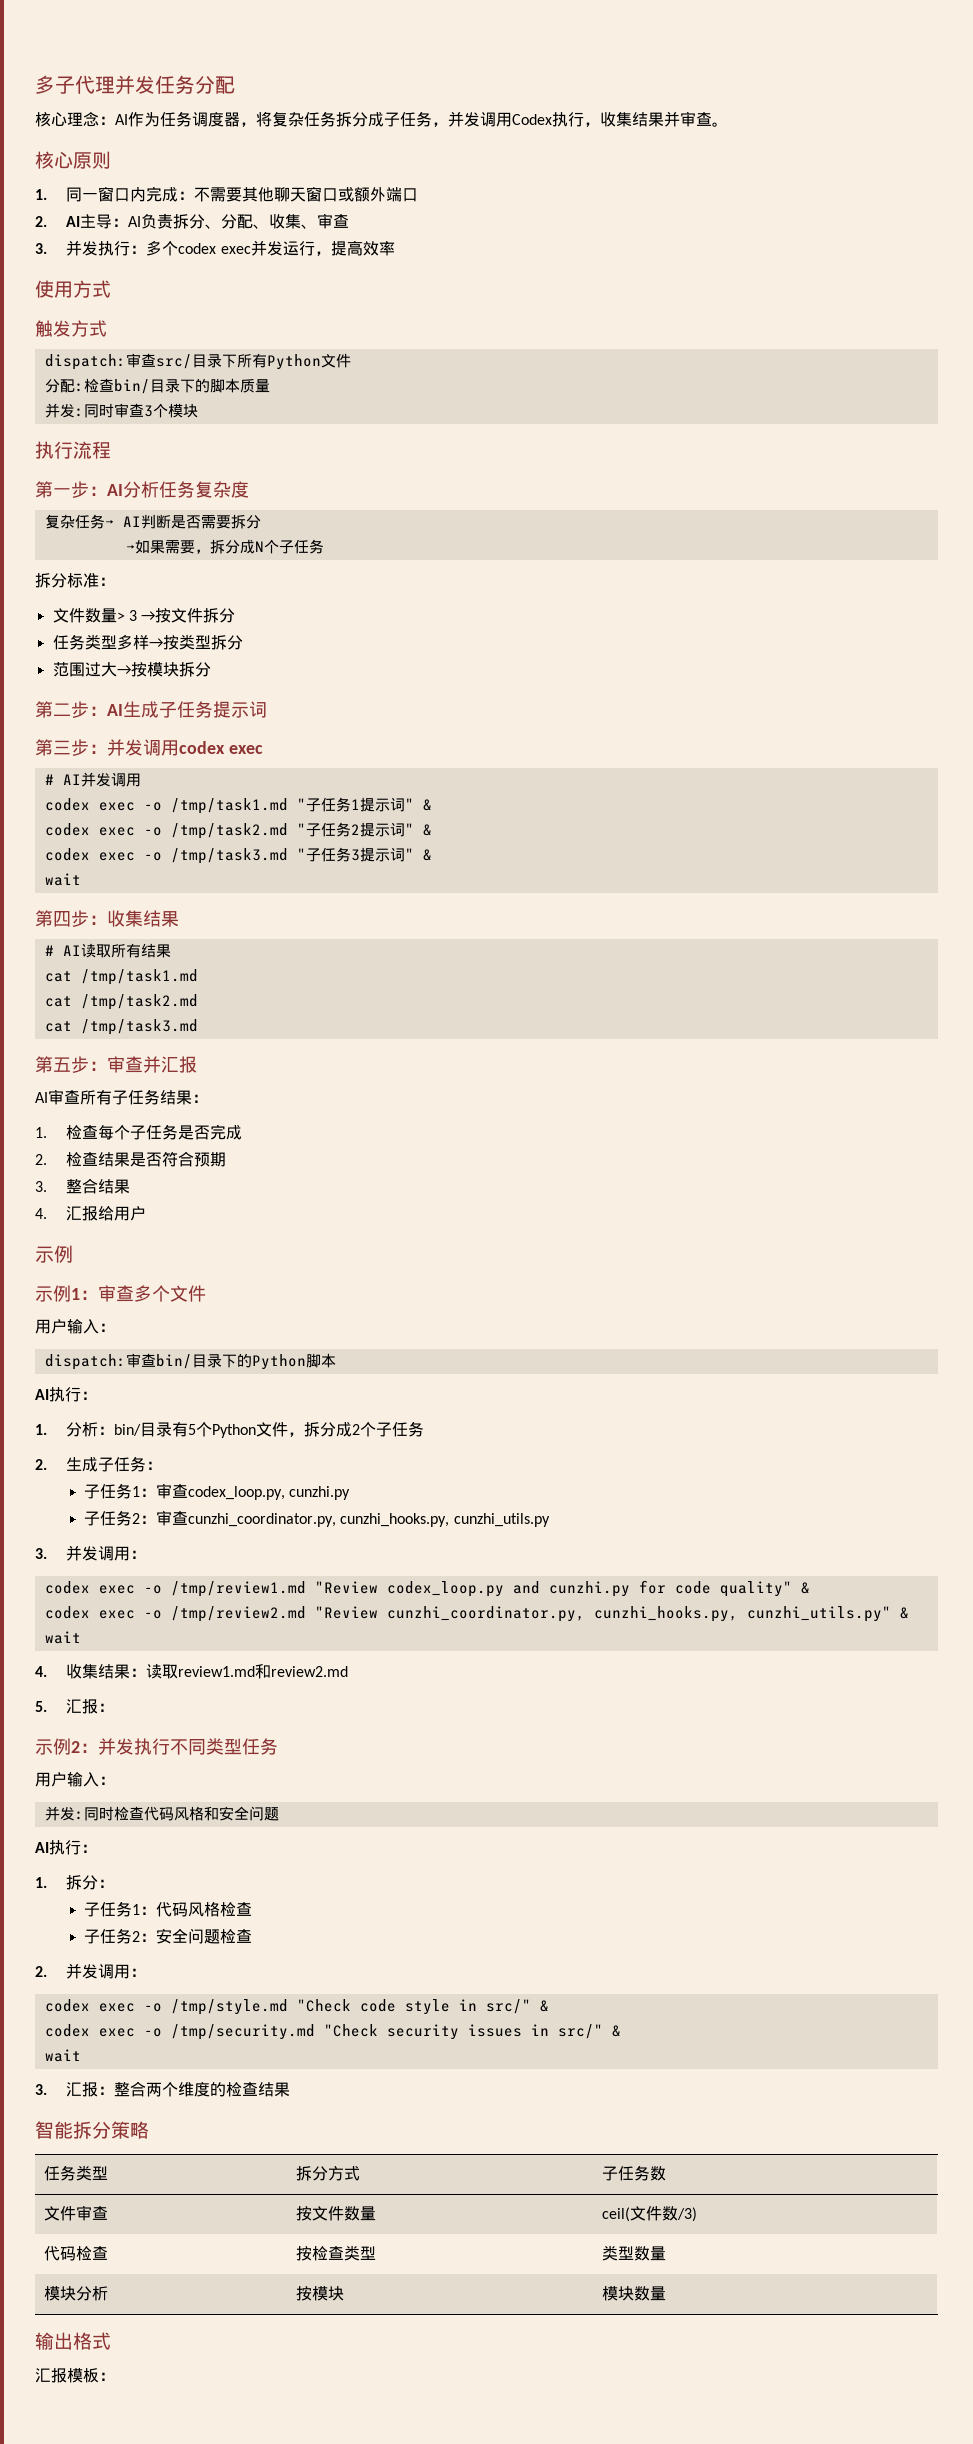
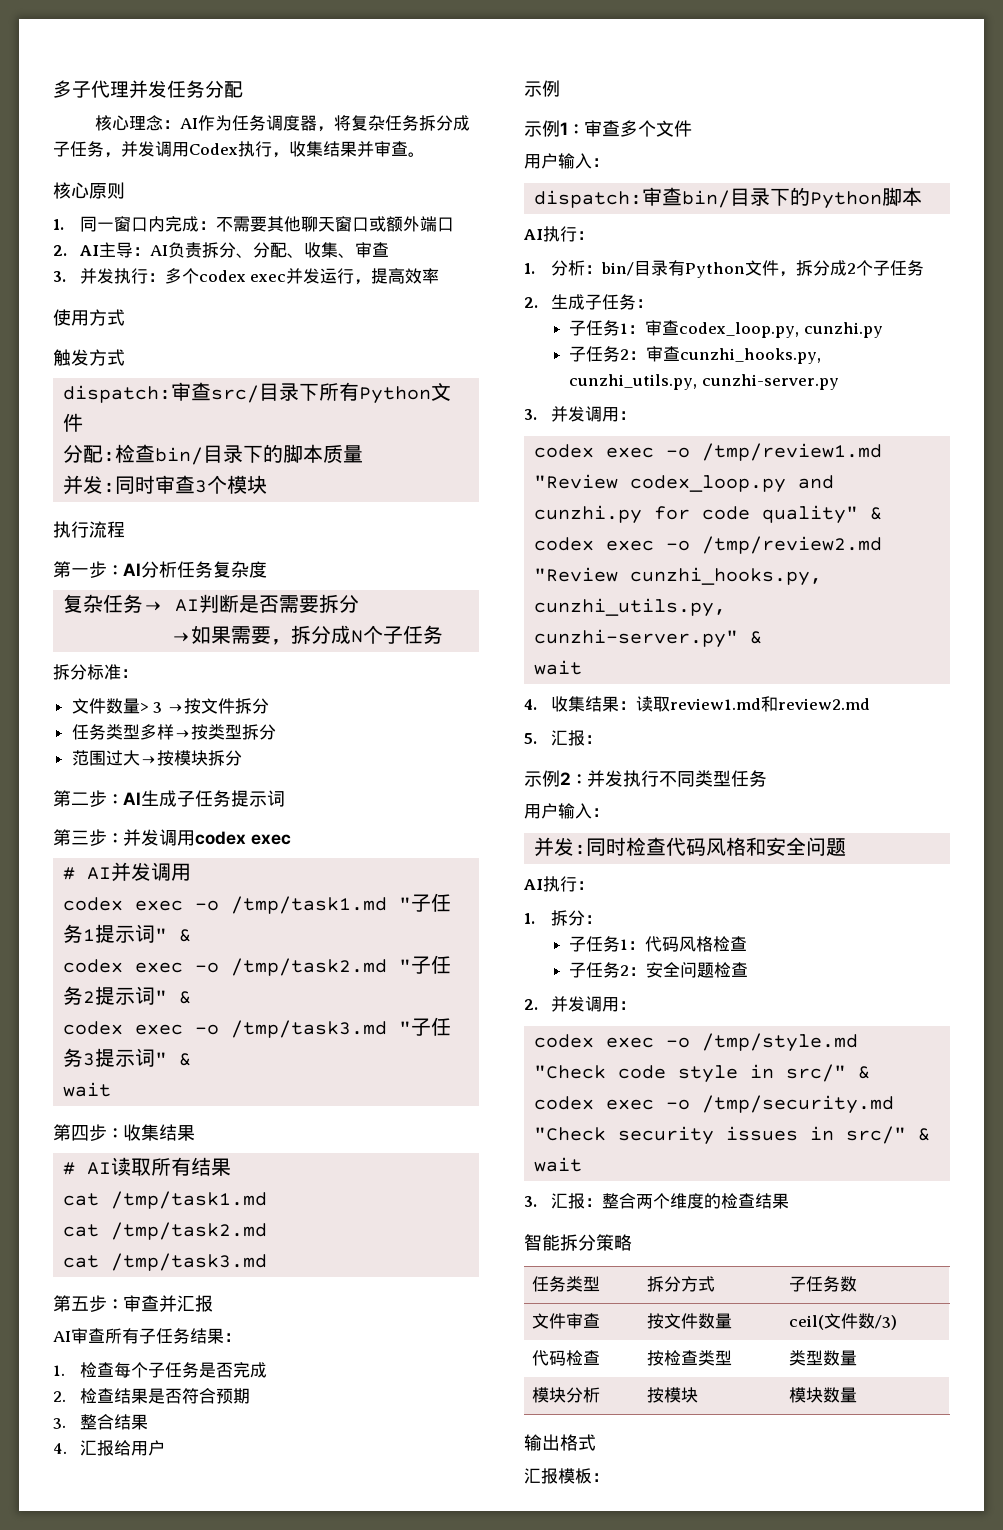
[188,1422,213,1437] 5个 -> (685, 268) none
[187,1513,550,1527] cunzhi_coordinator.py, cunzhi_hooks.py, cunzhi_utils.py -> [680,348,822,364] [569,374,840,390] cunzhi_hooks.py, cunzhi_utils.py, cunzhi-server.py
[386,1606,891,1622] cunzhi_coordinator.py, cunzhi_hooks.py, cunzhi_utils.py" -> [630,567,823,586] [534,598,727,617] [534,629,739,648] cunzhi_hooks.py, cunzhi_utils.py, cunzhi-server.py"

